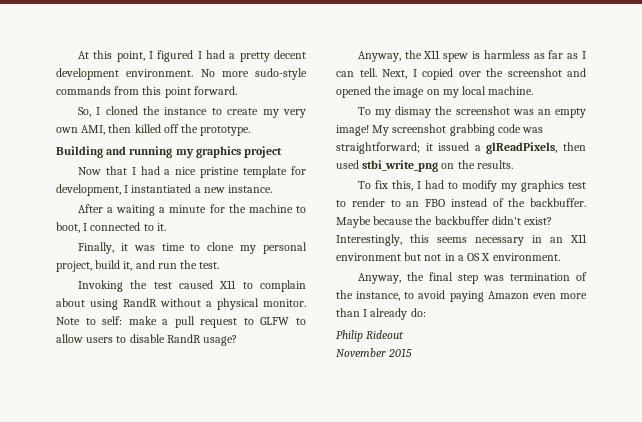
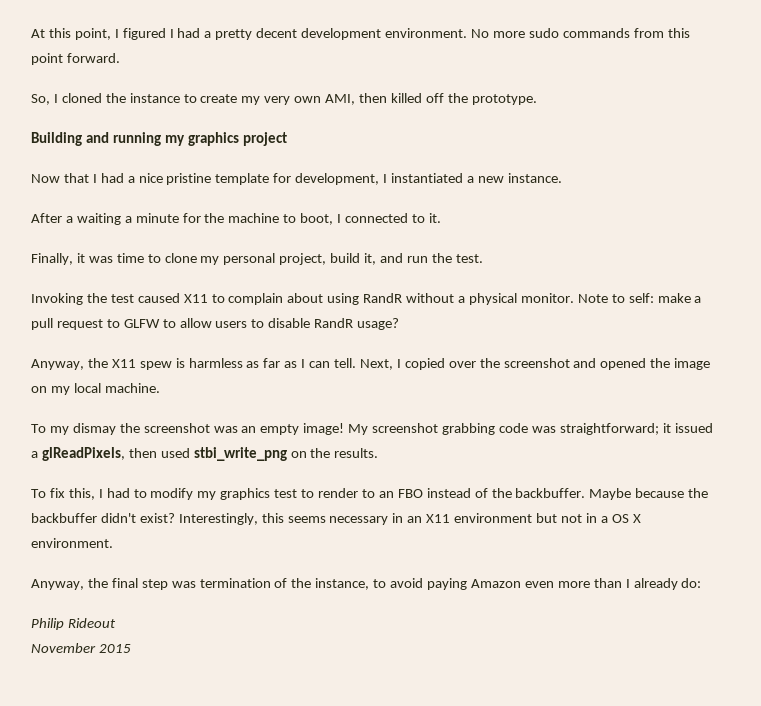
[255,68,307,80] sudo-style -> [528,28,559,38] sudo

